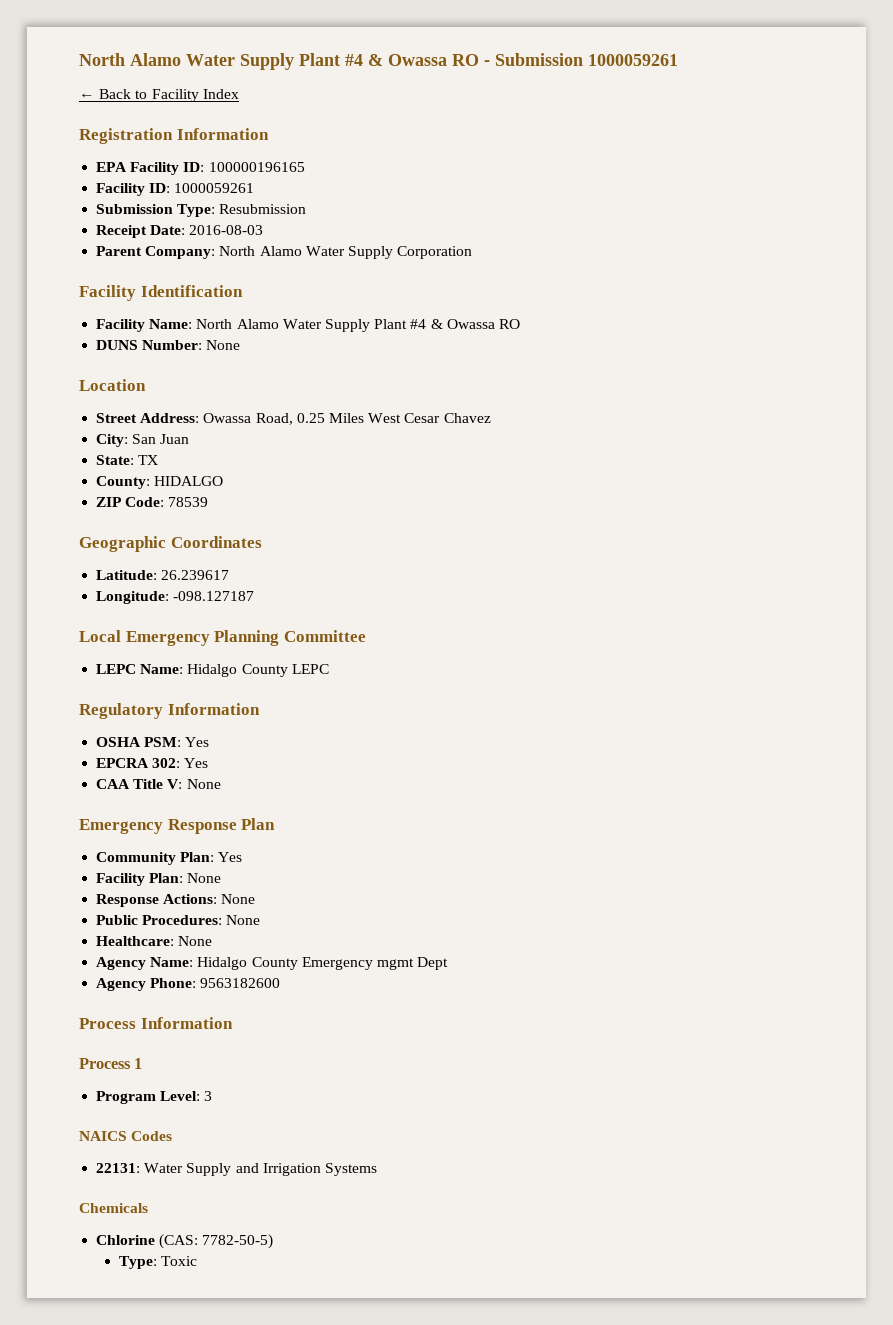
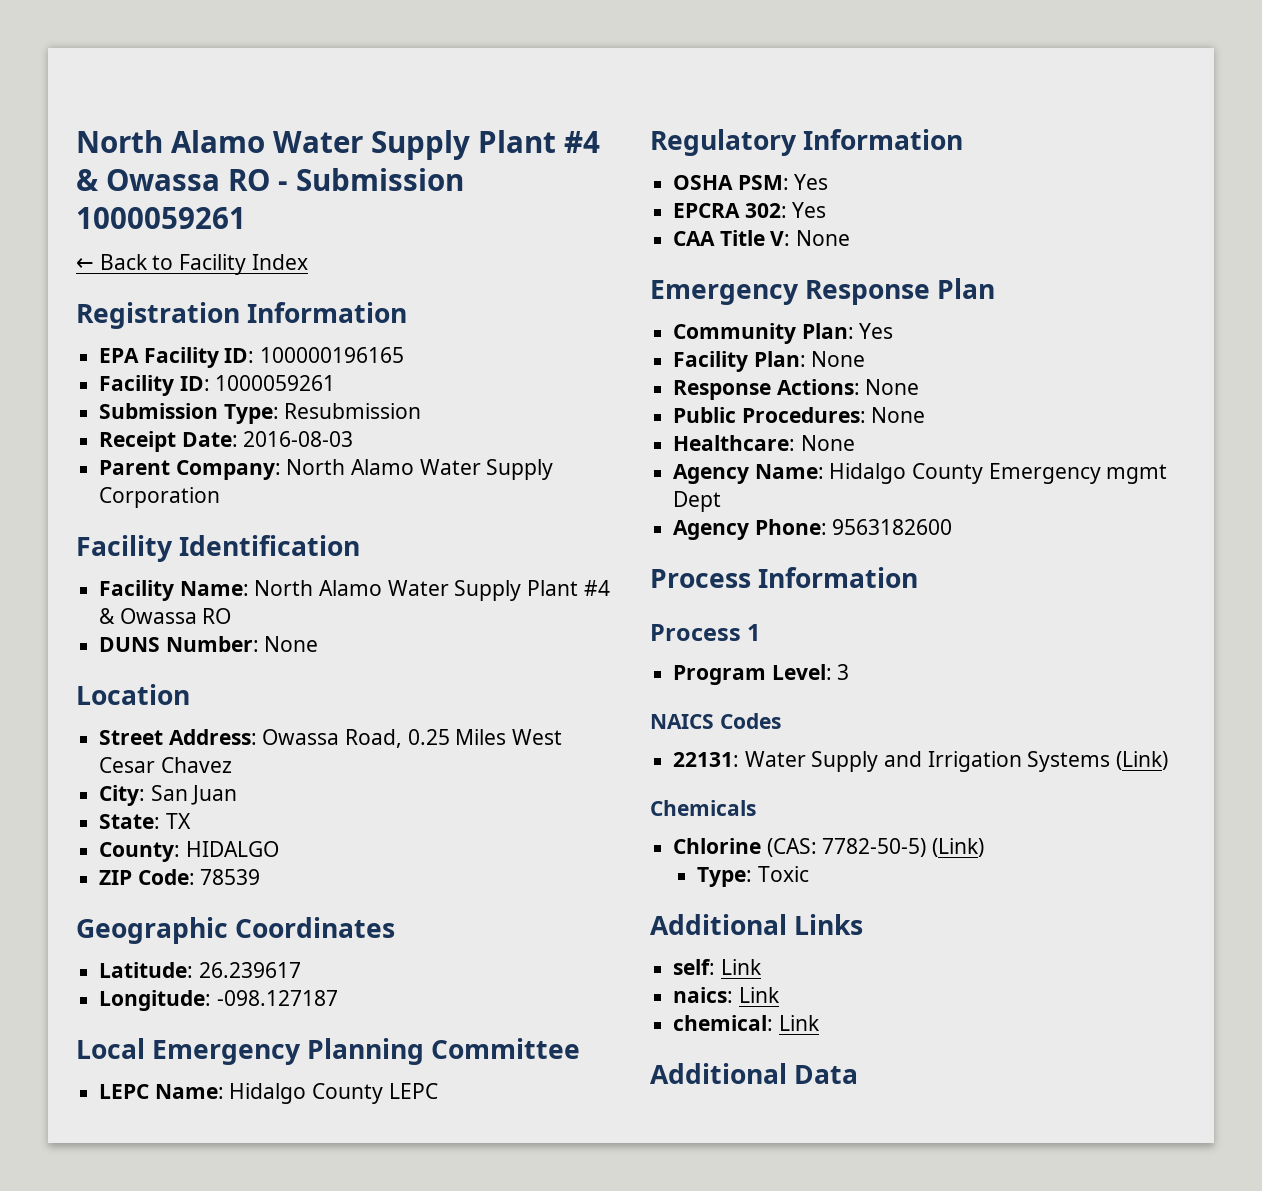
(377, 1169) none -> [1116,751,1169,770] (Link)
(274, 1241) none -> [932,838,985,857] (Link)
(197, 1261) none -> [650,914,864,935] [673,959,762,975] [673,987,780,1003] [673,1015,820,1031] [650,1063,859,1084] // Additional Links // self: Link // naics: Link // chemical: Link // Additional Data

